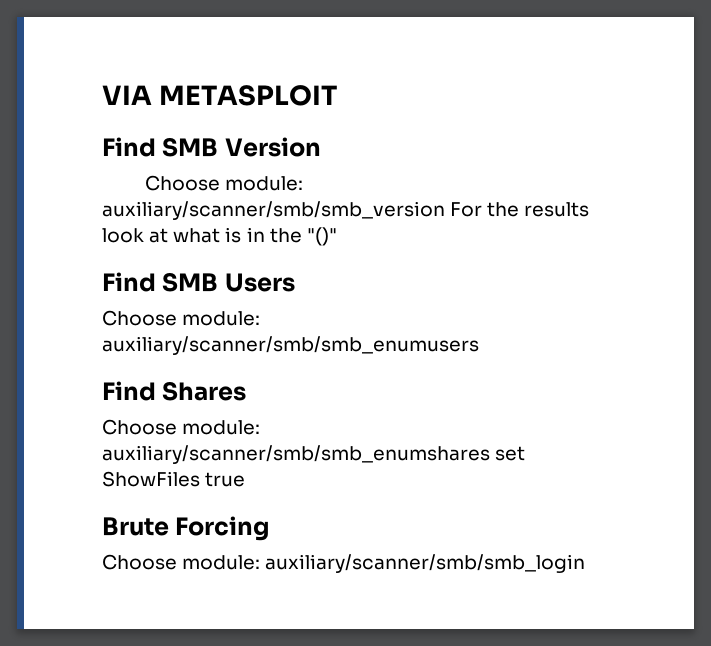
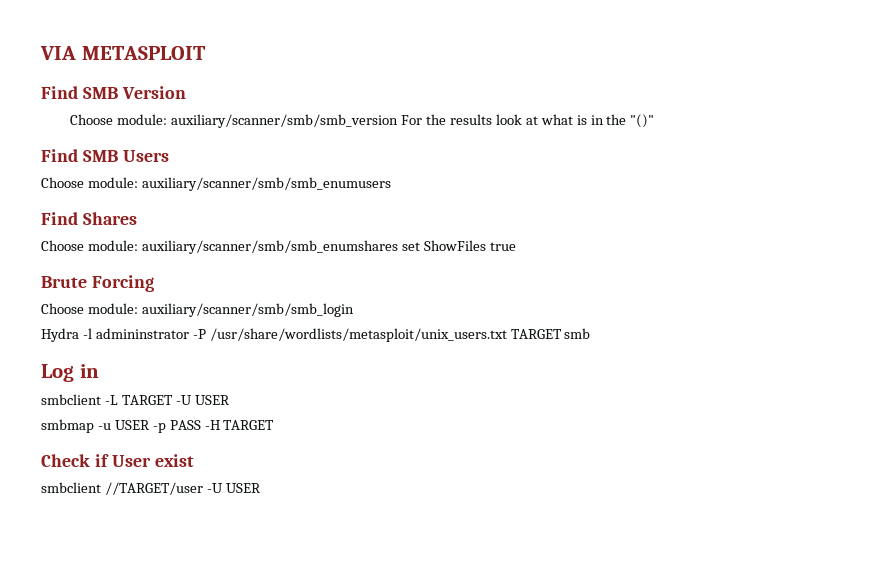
(586, 563) none -> [41,328,591,342] [41,364,99,382] [41,394,230,405] [41,419,275,433] [41,454,194,467] [41,482,261,495] // Hydra -l admininstrator -P /usr/share/wordlists/metasploit/unix_users.txt TARGET smb // Log in // smbclient -L TARGET -U USER // smbmap -u USER -p PASS -H TARGET // Check if User exist // smbclient //TARGET/user -U USER

